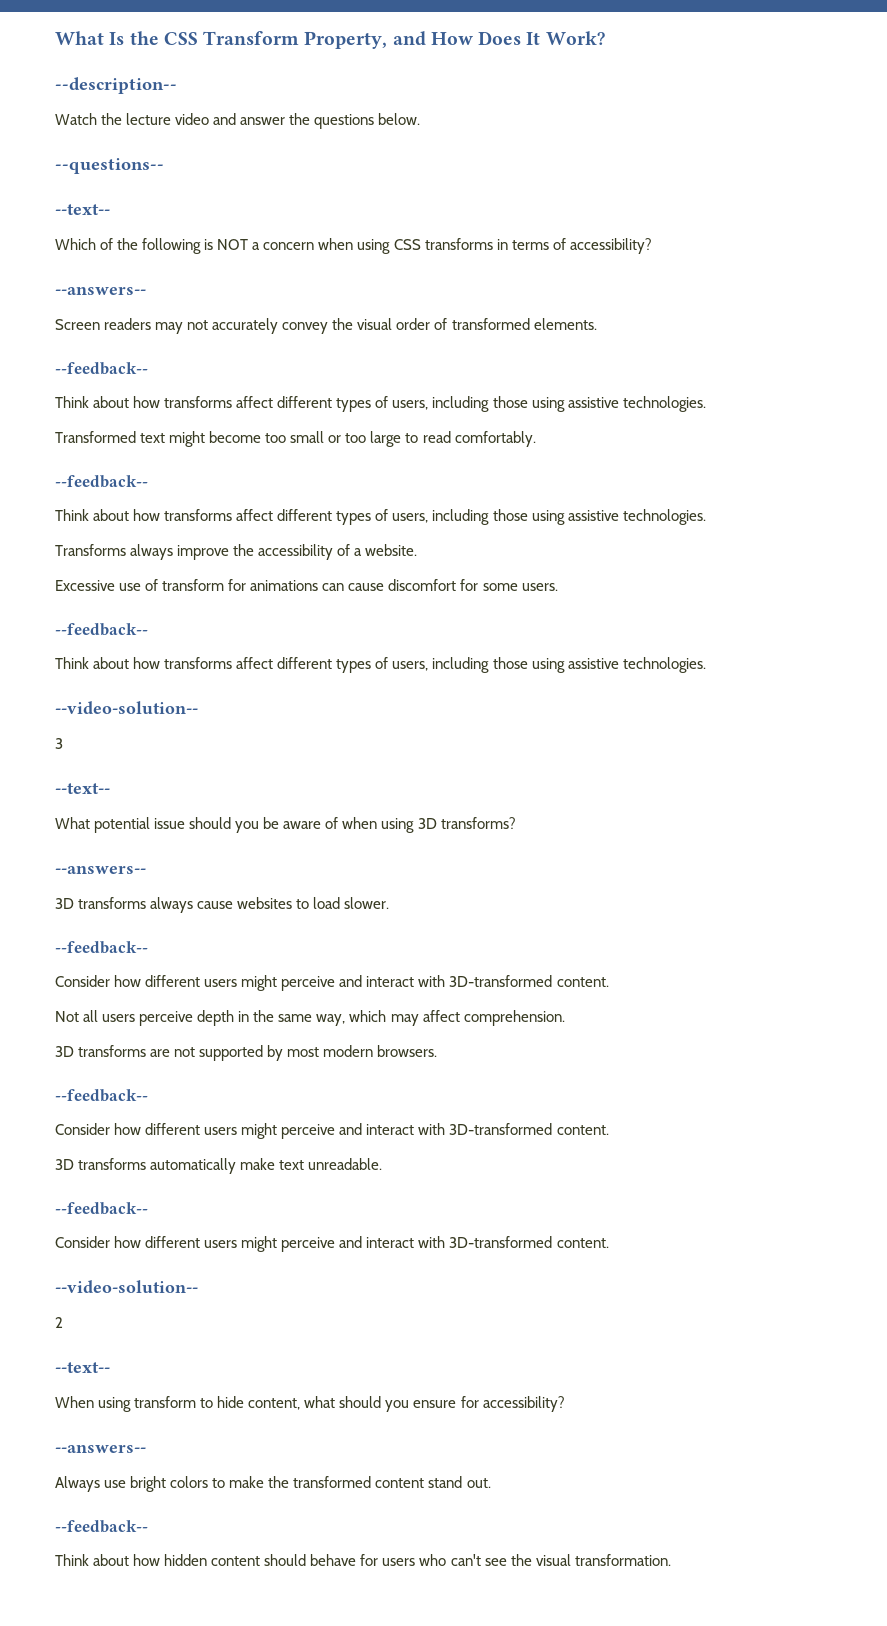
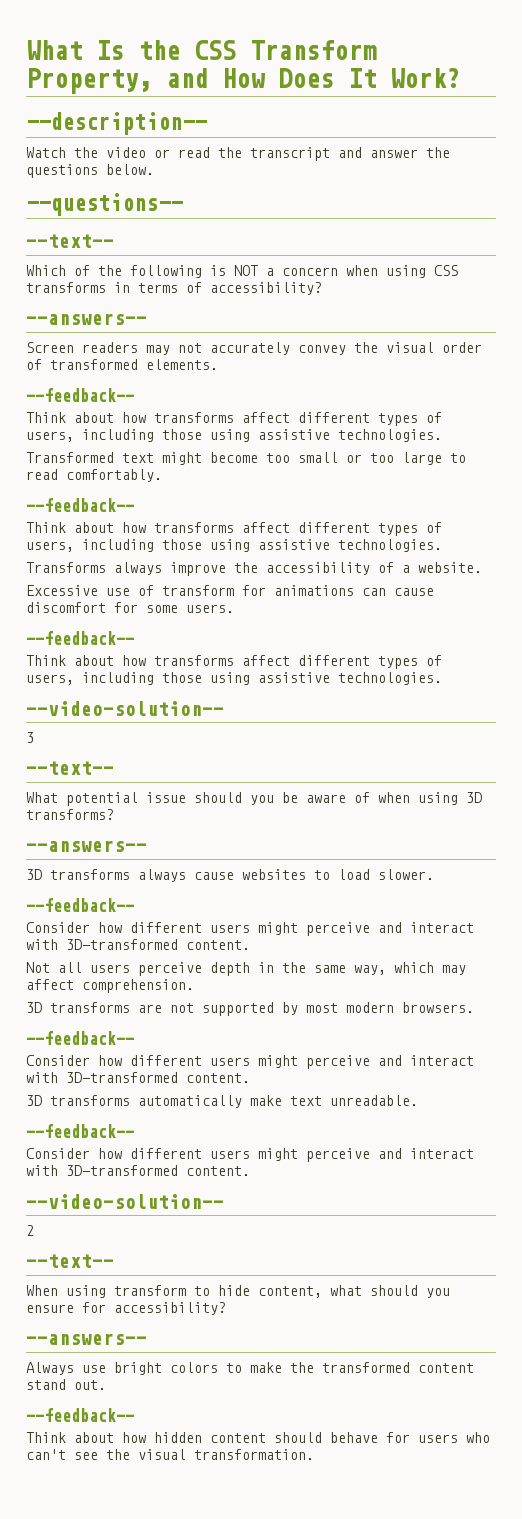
[126,113,210,125] lecture video -> [106,147,330,161] video or read the transcript

